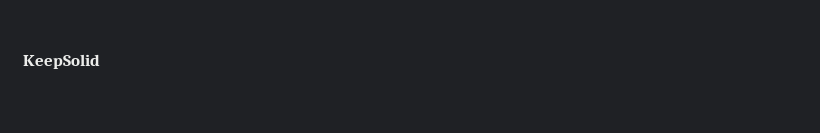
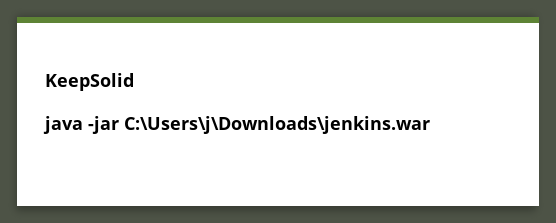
(100, 61) none -> [43,116,430,134] // java -jar C:\Users\j\Downloads\jenkins.war

